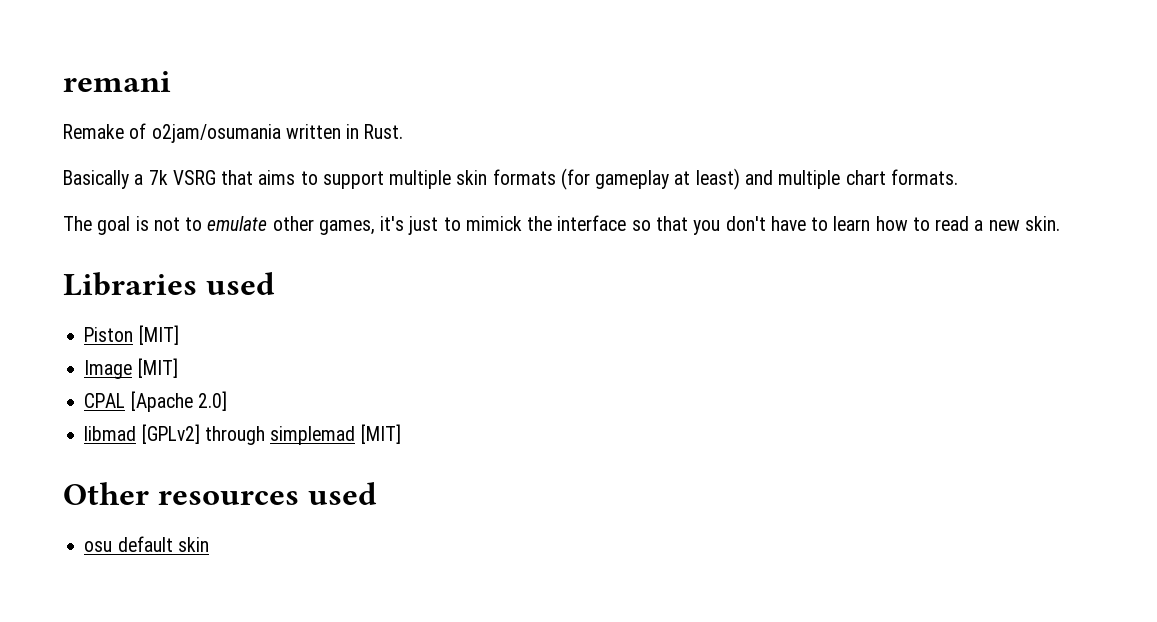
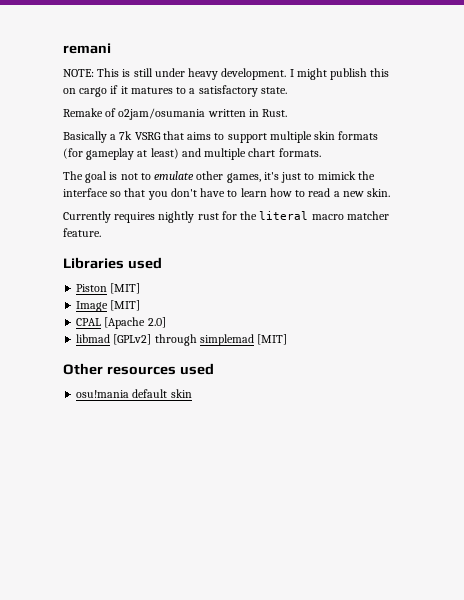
(171, 81) none -> [63,68,390,80] [63,85,287,97] // NOTE: This is still under heavy development. I might publish this on cargo if it matures to a satisfactory state.
(1060, 223) none -> [63,211,389,223] [63,228,101,237] // Currently requires nightly rust for the literal macro matcher feature.
[84,541,113,552] osu -> [76,390,130,398] osu!mania

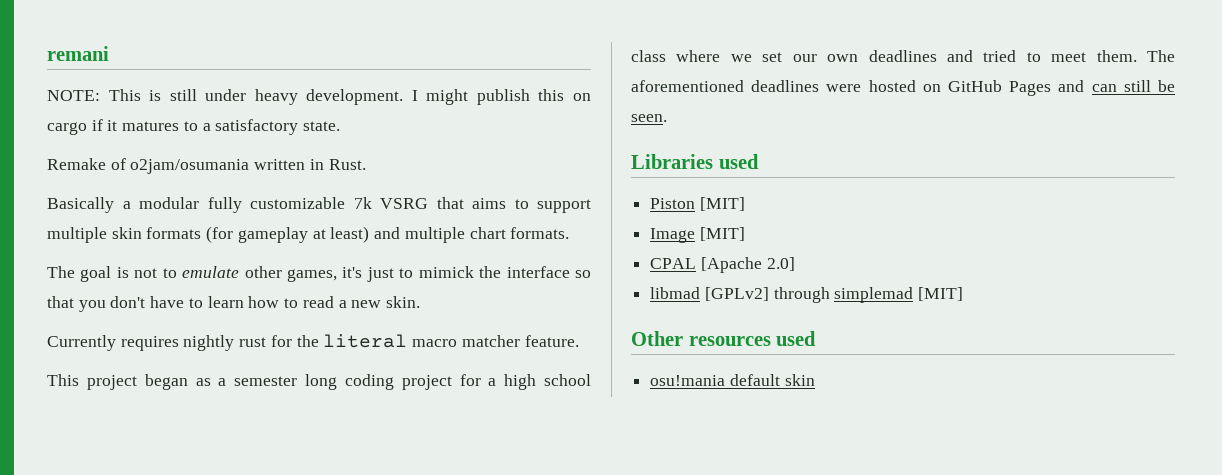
(117, 137) none -> [139,197,345,213] modular fully customizable
(101, 232) none -> [47,374,591,390] [631,50,1175,62] [631,80,1175,96] [631,114,667,122] // This project began as a semester long coding project for a high school class where we set our own deadlines and tried to meet them. The aforementioned deadlines were hosted on GitHub Pages and can still be seen.

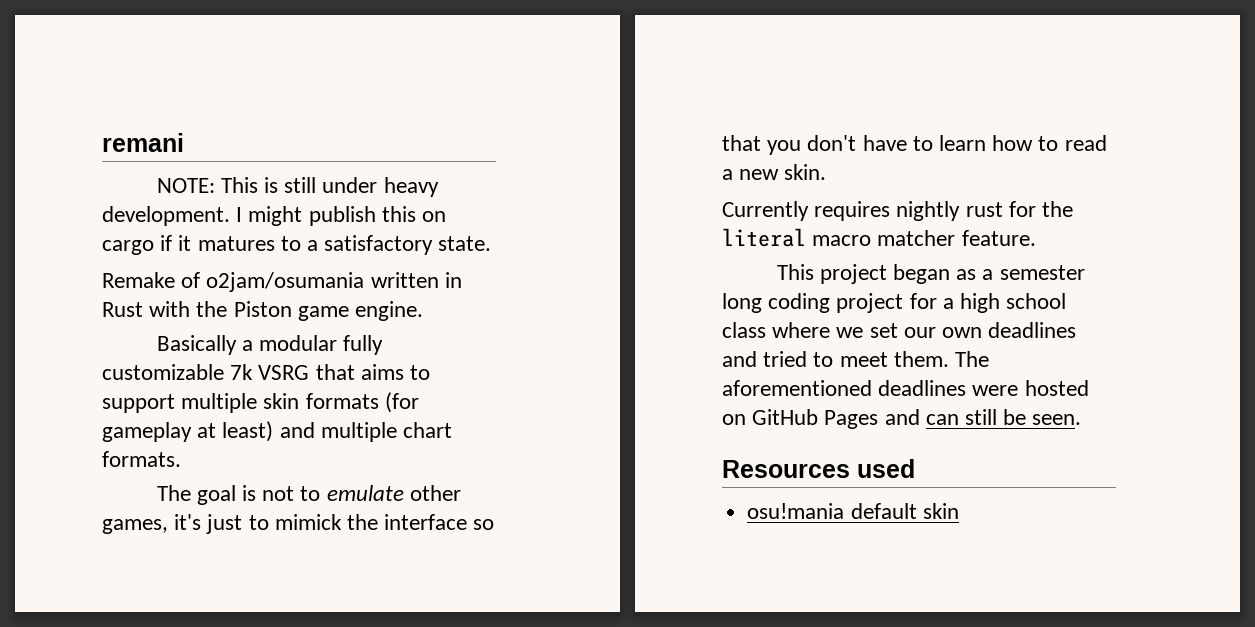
[328,159,366,170] Rust. -> [102,301,424,321] Rust with the Piston game engine.
[631,154,759,169] [650,197,745,211] [650,227,745,243] [650,257,795,273] [650,287,964,303] [631,331,771,346] Libraries used // Piston [MIT] // Image [MIT] // CPAL [Apache 2.0] // libmad [GPLv2] through simplemad [MIT] // Other resources -> [722,460,850,478] Resources

